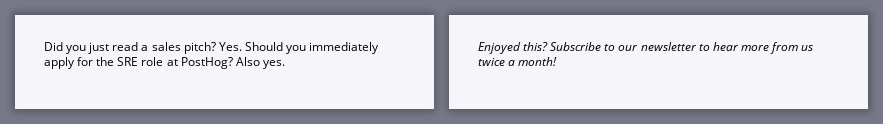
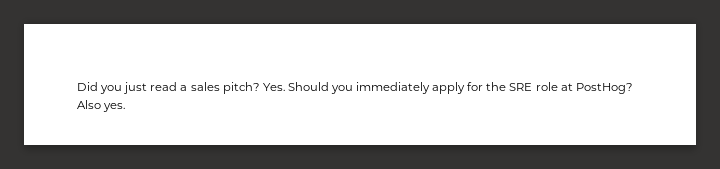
[478,42,814,54] [478,57,558,66] // Enjoyed this? Subscribe to our newsletter to hear more from us twice a month! -> (126, 107) none

